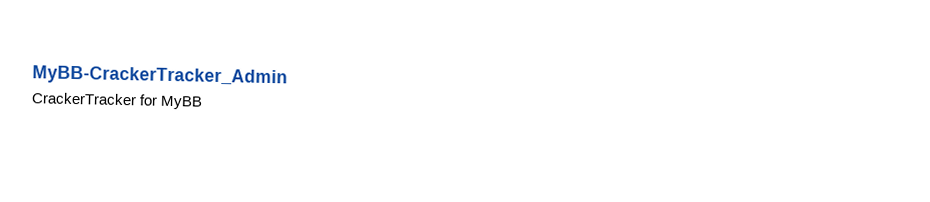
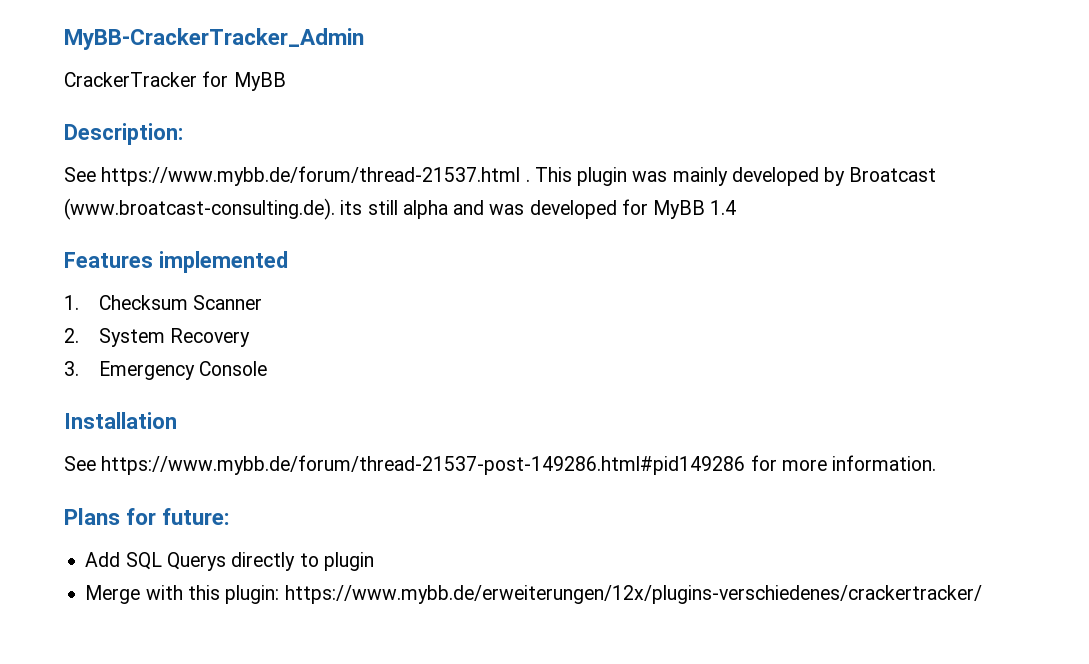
(204, 102) none -> [64,123,183,145] [64,166,937,186] [64,198,737,220] [64,251,288,273] [64,295,263,310] [64,328,251,347] [64,361,268,380] [64,412,177,429] [64,455,937,475] [64,508,231,525] [85,552,374,571] [85,585,982,604] // Description: // See https://www.mybb.de/forum/thread-21537.html . This plugin was mainly developed by Broatcast (www.broatcast-consulting.de). its still alpha and was developed for MyBB 1.4 // Features implemented // 1. Checksum Scanner // 2. System Recovery // 3. Emergency Console // Installation // See https://www.mybb.de/forum/thread-21537-post-149286.html#pid149286 for more information. // Plans for future: // Add SQL Querys directly to plugin // Merge with this plugin: https://www.mybb.de/erweiterungen/12x/plugins-verschiedenes/crackertracker/

